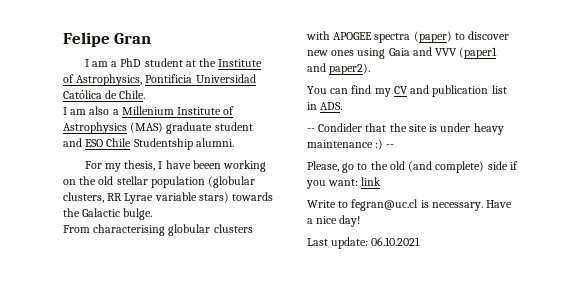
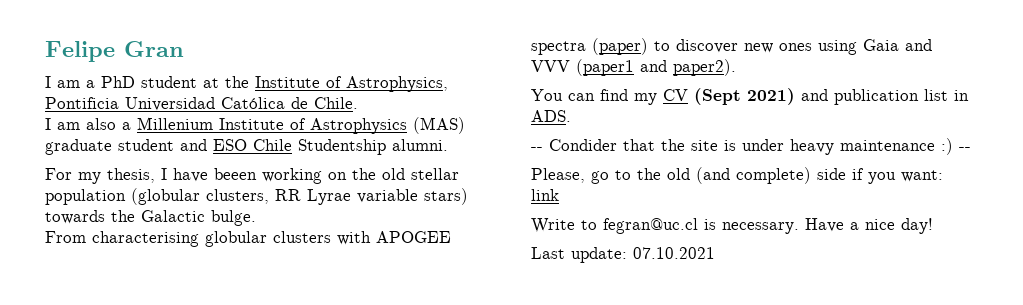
(408, 90) none -> [694,88,795,105] (Sept 2021)
[371,237,421,246] 06.10.2021 -> [633,247,715,259] 07.10.2021

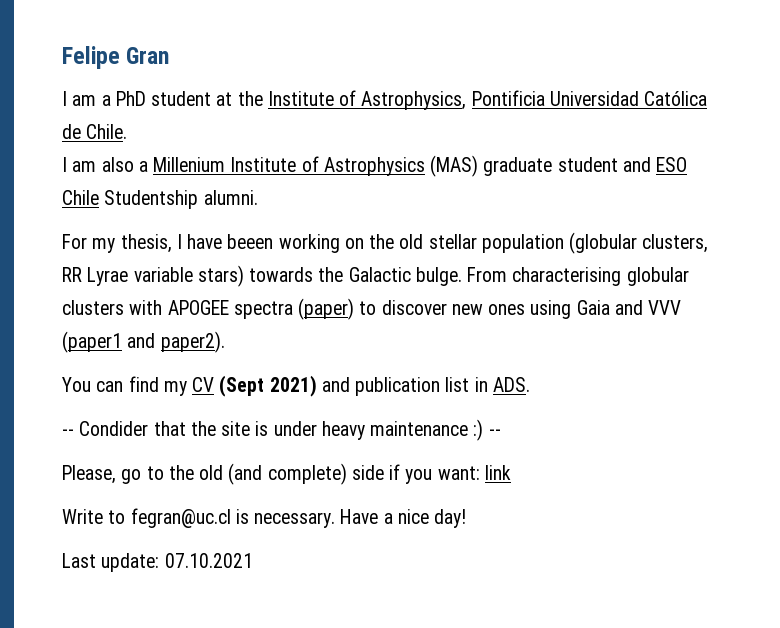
(256, 218) // -> (462, 276) none

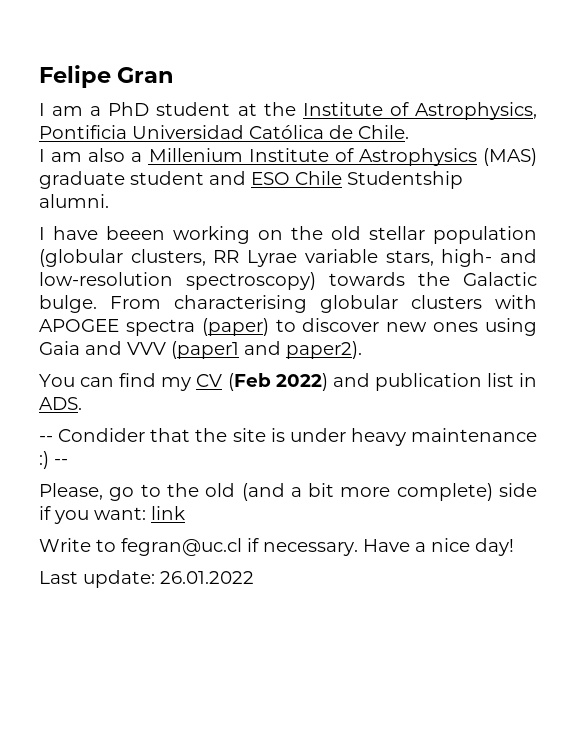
[62,234,172,253] For my thesis, -> (109, 201) none
[197,265,244,287] stars) -> [385,249,537,267] [39,272,316,290] stars, high- and low-resolution spectroscopy)
[219,375,317,397] (Sept 2021) -> [227,373,328,391] (Feb 2022)
(263, 474) none -> [290,483,391,497] a bit more
[235,509,249,524] is -> [247,538,259,552] if
[164,553,253,568] 07.10.2021 -> [160,571,254,584] 26.01.2022

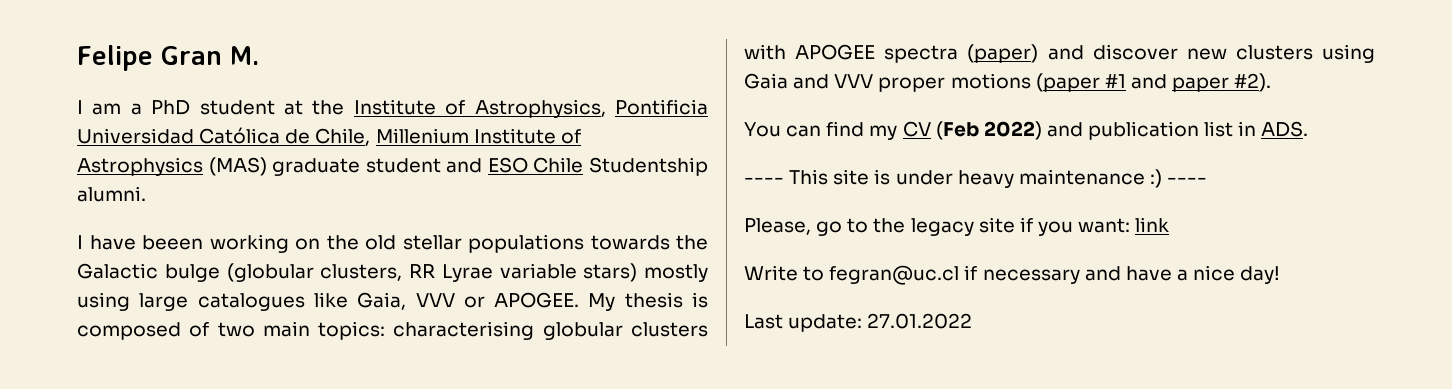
(175, 75) none -> [229,46,259,65] M.
[358,125,409,139] [39,148,143,162] Chile. // I am also a -> [315,128,371,146] Chile,
[433,226,537,244] population -> [468,234,708,253] [77,263,220,282] populations towards the Galactic bulge
[385,249,537,267] [39,272,537,290] [39,295,161,313] stars, high- and low-resolution spectroscopy) towards the Galactic bulge. From -> [583,263,708,282] [77,292,708,311] [77,321,386,340] stars) mostly using large catalogues like Gaia, VVV or APOGEE. My thesis is composed of two main topics:
[275,319,296,332] to -> [1047,45,1084,60] and
[433,322,479,332] ones -> [1235,45,1313,60] clusters
[171,341,362,359] (paper1 and paper2). -> [878,73,1272,92] proper motions (paper #1 and paper #2).
[39,428,228,442] -- Condider that the -> [744,169,829,185] ---- This
[54,459,68,465] -- -> [1167,177,1208,184] ----
[205,483,537,501] old (and a bit more complete) side -> [910,217,1015,236] legacy site
[263,539,410,556] necessary. Have -> [982,266,1172,284] necessary and have
[160,571,254,584] 26.01.2022 -> [867,313,973,329] 27.01.2022

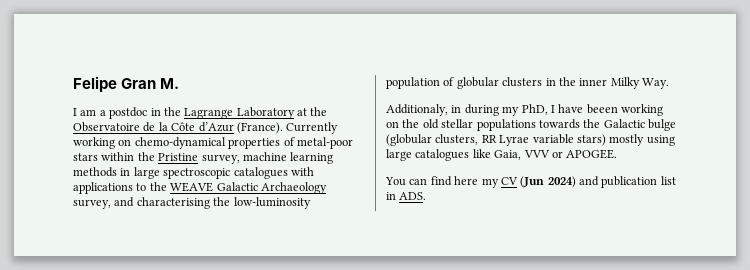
[151,99,708,118] [77,127,581,146] [77,157,708,176] [77,186,146,202] PhD student at the Institute of Astrophysics, Pontificia Universidad Católica de Chile, Millenium Institute of Astrophysics (MAS) graduate student and ESO Chile Studentship alumni. // -> [109,107,328,119] [73,122,339,134] [73,137,353,149] [73,152,334,164] [73,167,314,179] [73,182,327,194] [73,197,311,209] [386,77,669,89] [386,104,548,116] postdoc in the Lagrange Laboratory at the Observatoire de la Côte d’Azur (France). Currently working on chemo-dynamical properties of metal-poor stars within the Pristine survey, machine learning methods in large spectroscopic catalogues with applications to the WEAVE Galactic Archaeology survey, and characterising the low-luminosity population of globular clusters in the inner Milky Way. // Additionaly, in during my PhD,
[588,292,708,311] [77,321,708,340] [744,44,1375,63] [744,73,1272,92] My thesis is composed of two main topics: characterising globular clusters with APOGEE spectra (paper) and discover new clusters using Gaia and VVV proper motions (paper #1 and paper #2). -> (618, 154) none
(865, 129) none -> [454,176,479,185] here
[935,121,1042,140] (Feb 2022) -> [520,176,576,188] (Jun 2024)
[744,169,1208,188] [744,217,1170,236] [744,265,1281,285] [744,313,973,332] // ---- This site is under heavy maintenance :) ---- // Please, go to the legacy site if you want: link // Write to fegran@uc.cl if necessary and have a nice day! // Last update: 27.01.2022 -> (427, 196) none

